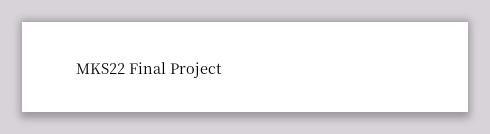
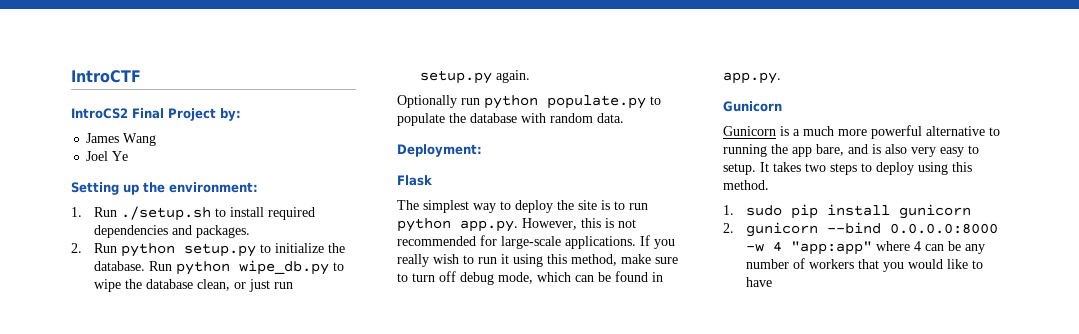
[76,62,222,78] MKS22 Final Project -> [71,70,141,83] [71,108,241,121] [86,133,157,146] [86,151,129,161] [71,182,258,195] [71,206,316,221] [94,225,251,238] [71,243,346,257] [94,260,345,275] [94,279,294,292] [420,70,531,84] [397,95,661,109] [397,113,624,126] [397,144,482,157] [397,175,432,186] [397,200,648,213] [397,218,636,232] [397,235,675,249] [397,254,678,267] [397,271,663,285] [723,72,781,84] [723,101,782,112] [723,125,1000,139] [723,144,979,157] [723,162,972,175] [723,180,769,190] [723,204,972,219] [723,222,999,237] [746,241,986,255] [746,258,984,272] [746,277,773,287] IntroCTF // IntroCS2 Final Project by: // James Wang // Joel Ye // Setting up the environment: // 1. Run ./setup.sh to install required dependencies and packages. // 2. Run python setup.py to initialize the database. Run python wipe_db.py to wipe the database clean, or just run setup.py again. // Optionally run python populate.py to populate the database with random data. // Deployment: // Flask // The simplest way to deploy the site is to run python app.py. However, this is not recommended for large-scale applications. If you really wish to run it using this method, make sure to turn off debug mode, which can be found in app.py. // Gunicorn // Gunicorn is a much more powerful alternative to running the app bare, and is also very easy to setup. It takes two steps to deploy using this method. // 1. sudo pip install gunicorn // 2. gunicorn --bind 0.0.0.0:8000 -w 4 "app:app" where 4 can be any number of workers that you would like to have

